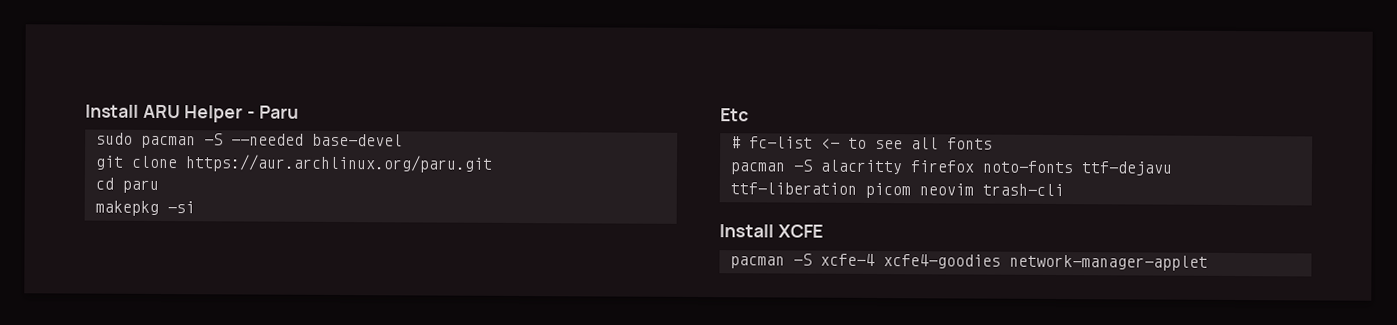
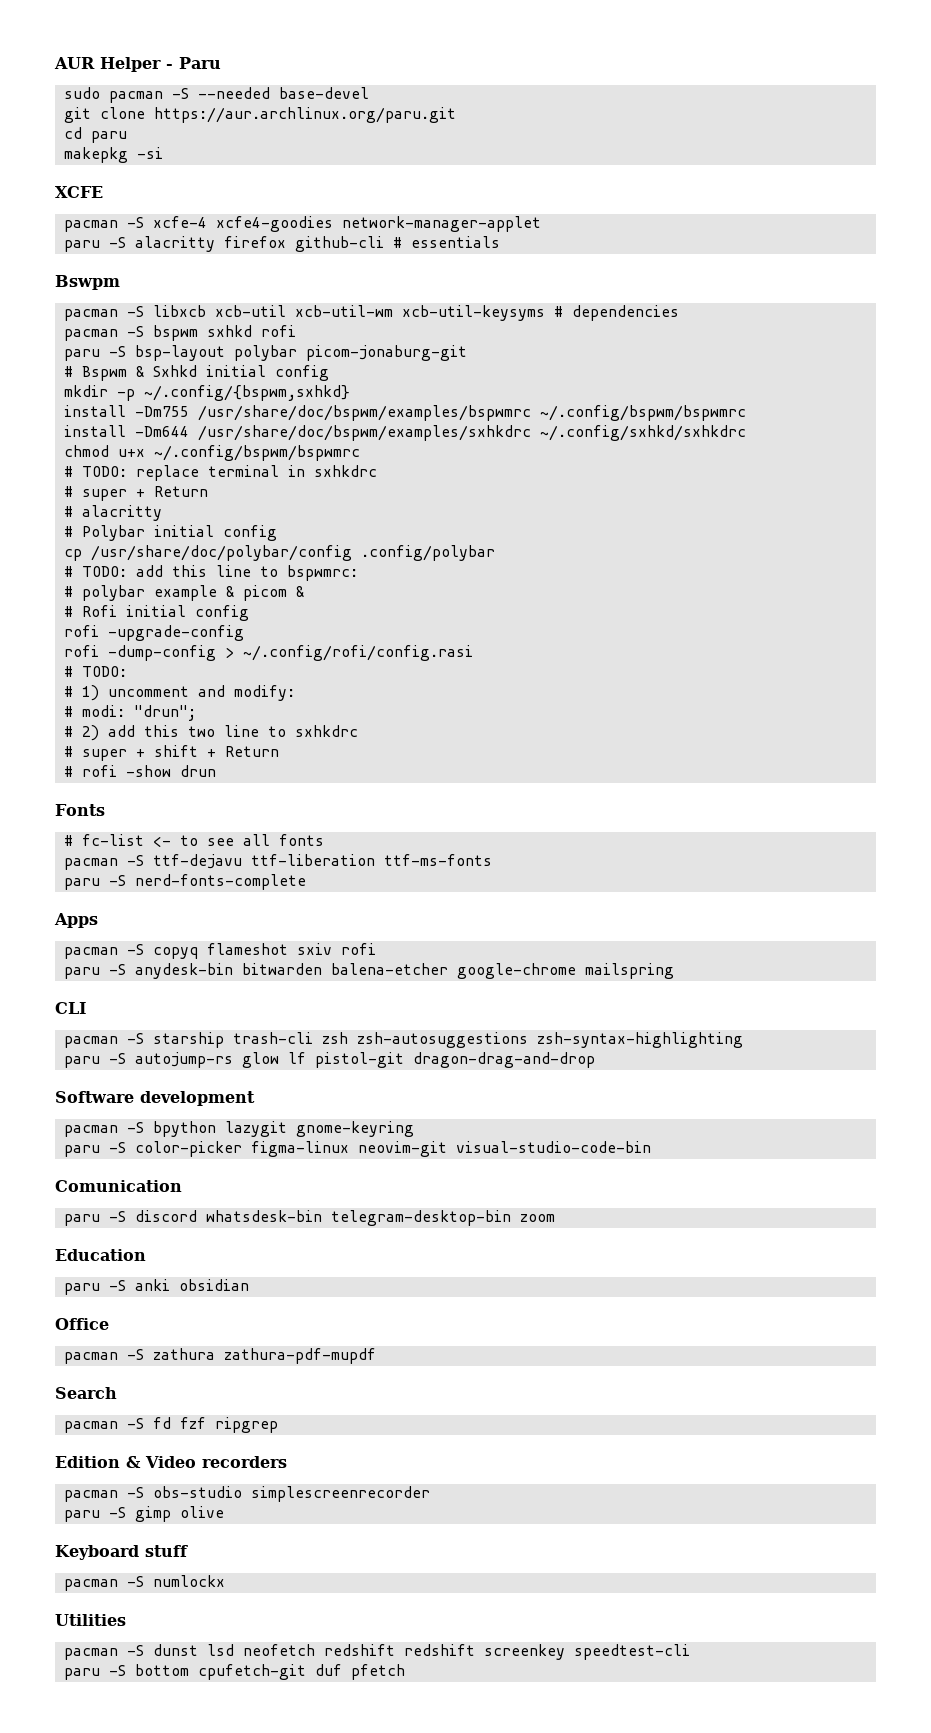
[85,104,181,119] Install ARU -> [54,57,95,69] AUR
[720,108,749,122] Etc -> [55,186,103,198] [63,216,541,232] [63,236,500,252] [55,275,120,290] [63,305,679,321] [63,325,296,341] [63,345,467,361] [63,365,329,381] [63,385,350,401] [63,405,746,421] [63,425,746,441] [63,445,360,461] [63,465,377,481] [63,486,208,501] [63,505,162,521] [63,525,277,541] [63,545,495,561] [63,565,358,581] [63,585,304,601] [63,605,249,621] [63,625,244,641] [63,645,473,661] [63,666,127,677] [63,685,295,701] [63,705,196,721] [63,725,358,741] [63,745,279,761] [63,765,216,777] [55,804,105,816] XCFE // pacman -S xcfe-4 xcfe4-goodies network-manager-applet // paru -S alacritty firefox github-cli # essentials // Bswpm // pacman -S libxcb xcb-util xcb-util-wm xcb-util-keysyms # dependencies // pacman -S bspwm sxhkd rofi // paru -S bsp-layout polybar picom-jonaburg-git // # Bspwm & Sxhkd initial config // mkdir -p ~/.config/{bspwm,sxhkd} // install -Dm755 /usr/share/doc/bspwm/examples/bspwmrc ~/.config/bspwm/bspwmrc // install -Dm644 /usr/share/doc/bspwm/examples/sxhkdrc ~/.config/sxhkd/sxhkdrc // chmod u+x ~/.config/bspwm/bspwmrc // # TODO: replace terminal in sxhkdrc // # super + Return // # alacritty // # Polybar initial config // cp /usr/share/doc/polybar/config .config/polybar // # TODO: add this line to bspwmrc: // # polybar example & picom & // # Rofi initial config // rofi -upgrade-config // rofi -dump-config > ~/.config/rofi/config.rasi // # TODO: // # 1) uncomment and modify: // # modi: "drun"; // # 2) add this two line to sxhkdrc // # super + shift + Return // # rofi -show drun // Fonts
[819,159,1173,176] [729,182,1064,199] [719,224,824,238] [729,253,1208,271] alacritty firefox noto-fonts ttf-dejavu ttf-liberation picom neovim trash-cli // Install XCFE // pacman -S xcfe-4 xcfe4-goodies network-manager-applet -> [152,854,492,869] [63,874,306,890] [54,913,98,928] [63,943,376,959] [63,963,674,979] [55,1002,86,1014] [63,1032,743,1048] [63,1052,595,1068] [55,1091,255,1106] [63,1121,414,1137] [63,1141,651,1157] [55,1180,182,1192] [63,1210,555,1226] [55,1249,146,1261] [63,1279,249,1295] [55,1318,109,1330] [63,1348,376,1364] [55,1387,117,1399] [63,1417,278,1433] [55,1456,287,1468] [63,1486,430,1502] [63,1506,224,1522] [55,1545,188,1560] [63,1575,225,1591] [55,1614,126,1626] [63,1644,690,1660] [63,1664,405,1680] ttf-dejavu ttf-liberation ttf-ms-fonts // paru -S nerd-fonts-complete // Apps // pacman -S copyq flameshot sxiv rofi // paru -S anydesk-bin bitwarden balena-etcher google-chrome mailspring // CLI // pacman -S starship trash-cli zsh zsh-autosuggestions zsh-syntax-highlighting // paru -S autojump-rs glow lf pistol-git dragon-drag-and-drop // Software development // pacman -S bpython lazygit gnome-keyring // paru -S color-picker figma-linux neovim-git visual-studio-code-bin // Comunication // paru -S discord whatsdesk-bin telegram-desktop-bin zoom // Education // paru -S anki obsidian // Office // pacman -S zathura zathura-pdf-mupdf // Search // pacman -S fd fzf ripgrep // Edition & Video recorders // pacman -S obs-studio simplescreenrecorder // paru -S gimp olive // Keyboard stuff // pacman -S numlockx // Utilities // pacman -S dunst lsd neofetch redshift redshift screenkey speedtest-cli // paru -S bottom cpufetch-git duf pfetch

